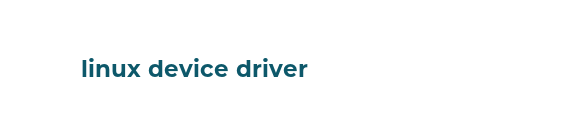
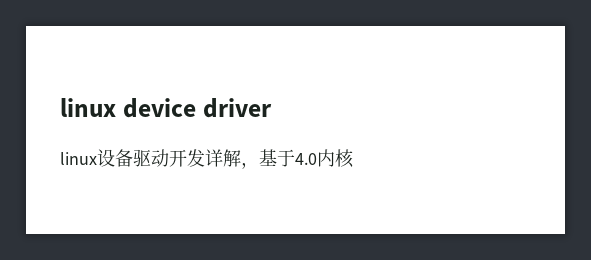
(308, 67) none -> [60,149,354,169] // linux设备驱动开发详解，基于4.0内核

